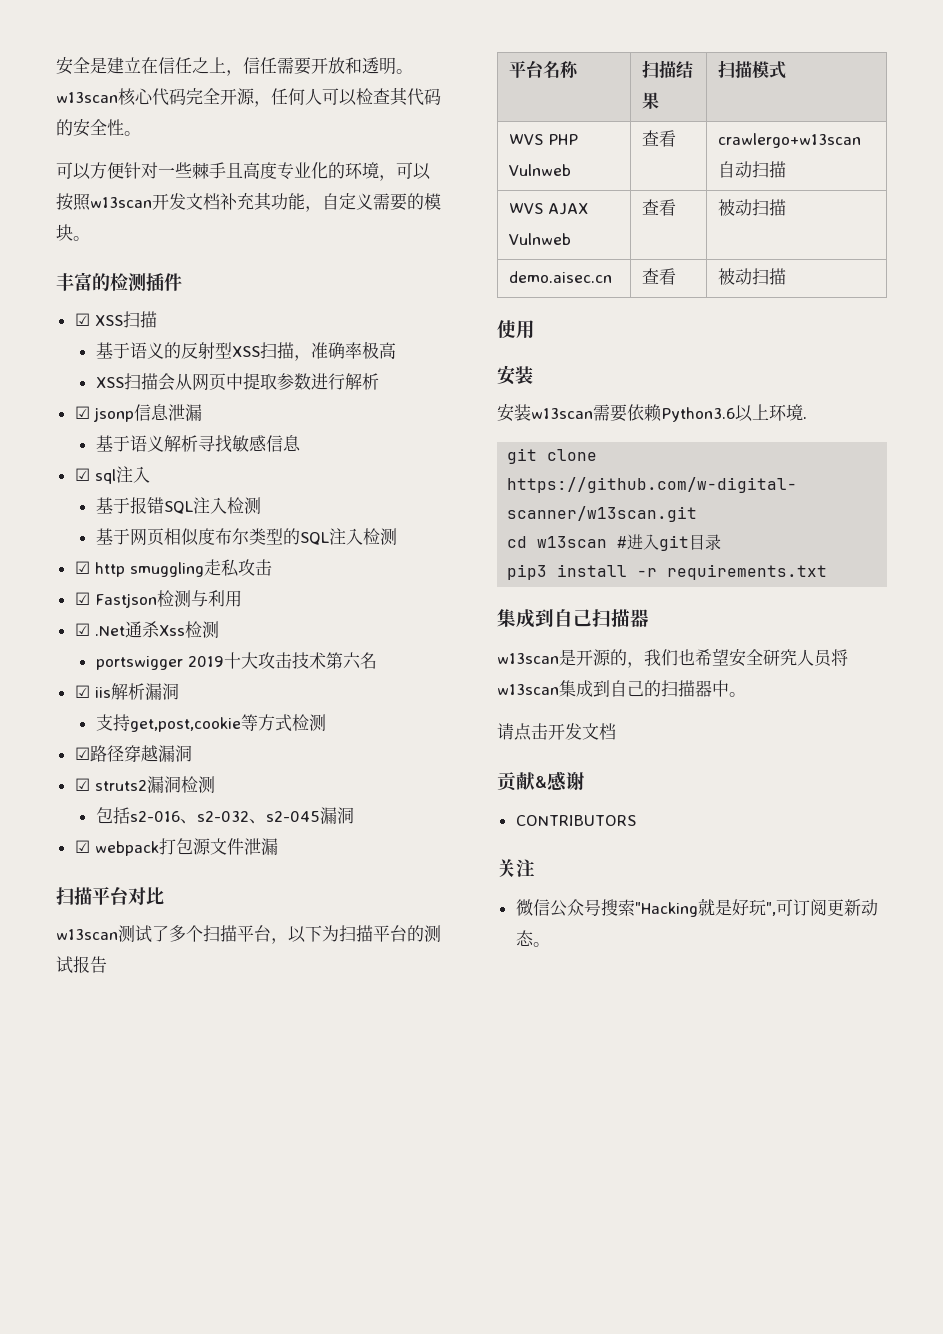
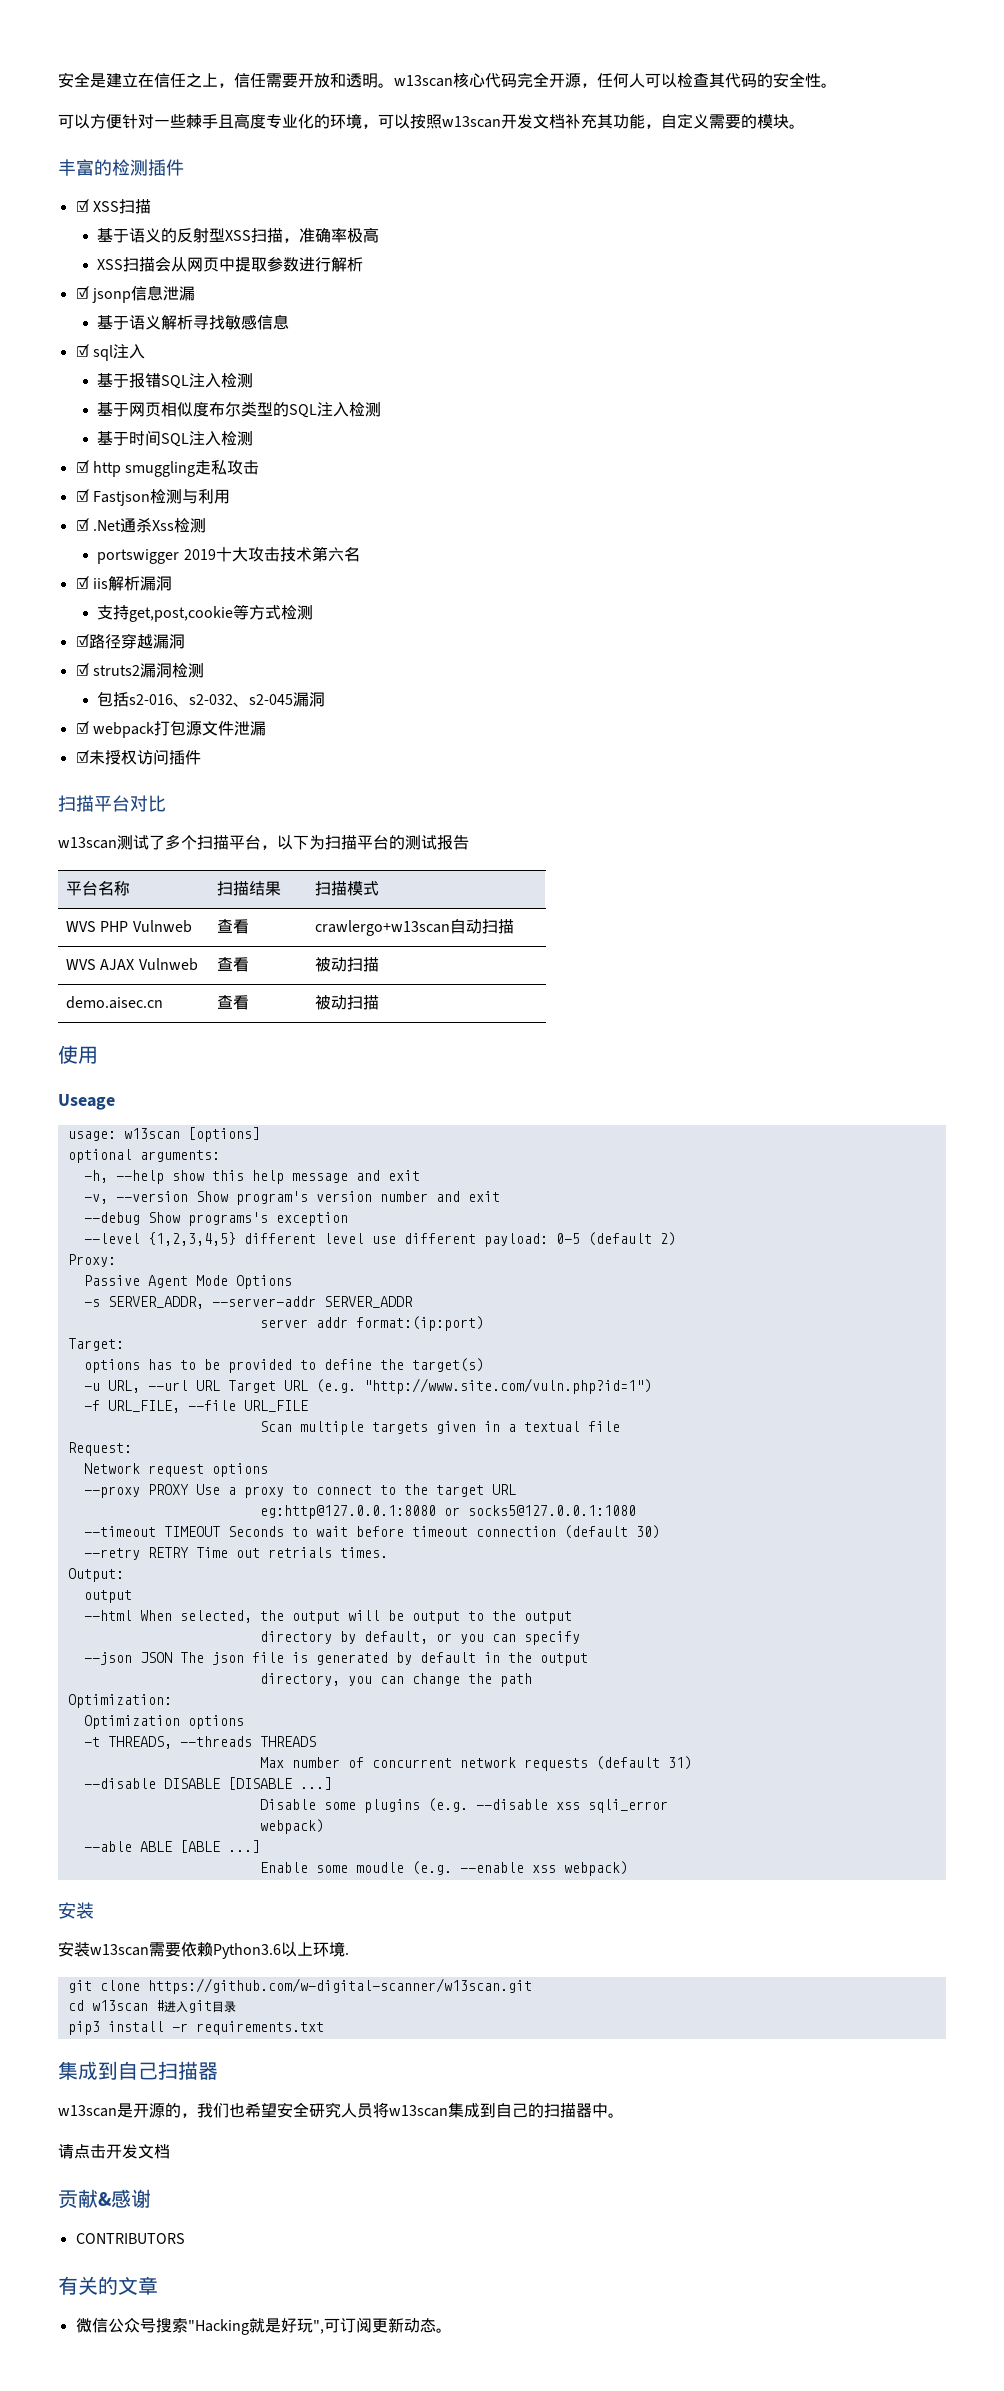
(397, 536) none -> [97,430,254,447] // 基于时间SQL注入检测
(278, 846) none -> [75,749,201,765] // ☑未授权访问插件
(535, 329) none -> [58,1094,115,1110] [67,1127,260,1142] [67,1149,220,1163] [83,1170,420,1184] [83,1191,500,1205] [83,1212,348,1226] [83,1232,676,1247] [67,1254,116,1267] [83,1275,292,1289] [83,1296,413,1309] [259,1316,484,1331] [67,1338,124,1351] [83,1358,484,1373] [83,1378,652,1394] [83,1400,308,1413] [259,1421,620,1435] [67,1442,132,1456] [83,1463,268,1477] [83,1484,516,1498] [259,1505,636,1519] [83,1525,660,1539] [83,1547,388,1560] [67,1568,124,1582] [83,1590,132,1603] [83,1610,572,1624] [259,1631,580,1645] [83,1652,588,1666] [259,1673,532,1687] [67,1694,172,1708] [83,1715,244,1729] [83,1736,316,1749] [259,1756,692,1771] [83,1777,332,1790] [259,1798,668,1813] [259,1819,324,1834] [83,1840,260,1853] [259,1861,628,1876] // Useage // usage: w13scan [options] // optional arguments: // -h, --help show this help message and exit // -v, --version Show program's version number and exit // --debug Show programs's exception // --level {1,2,3,4,5} different level use different payload: 0-5 (default 2) // Proxy: // Passive Agent Mode Options // -s SERVER_ADDR, --server-addr SERVER_ADDR // server addr format:(ip:port) // Target: // options has to be provided to define the target(s) // -u URL, --url URL Target URL (e.g. "http://www.site.com/vuln.php?id=1") // -f URL_FILE, --file URL_FILE // Scan multiple targets given in a textual file // Request: // Network request options // --proxy PROXY Use a proxy to connect to the target URL // eg:http@127.0.0.1:8080 or socks5@127.0.0.1:1080 // --timeout TIMEOUT Seconds to wait before timeout connection (default 30) // --retry RETRY Time out retrials times. // Output: // output // --html When selected, the output will be output to the output // directory by default, or you can specify // --json JSON The json file is generated by default in the output // directory, you can change the path // Optimization: // Optimization options // -t THREADS, --threads THREADS // Max number of concurrent network requests (default 31) // --disable DISABLE [DISABLE ...] // Disable some plugins (e.g. --disable xss sqli_error // webpack) // --able ABLE [ABLE ...] // Enable some moudle (e.g. --enable xss webpack)
[497,859,535,878] 关注 -> [58,2276,158,2295] 有关的文章

